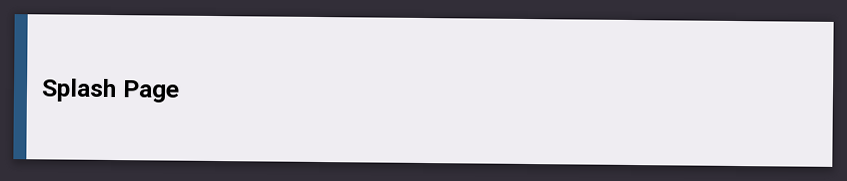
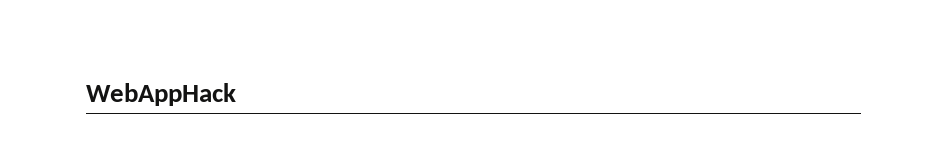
[41,78,180,103] Splash Page -> [86,83,236,106] WebAppHack

